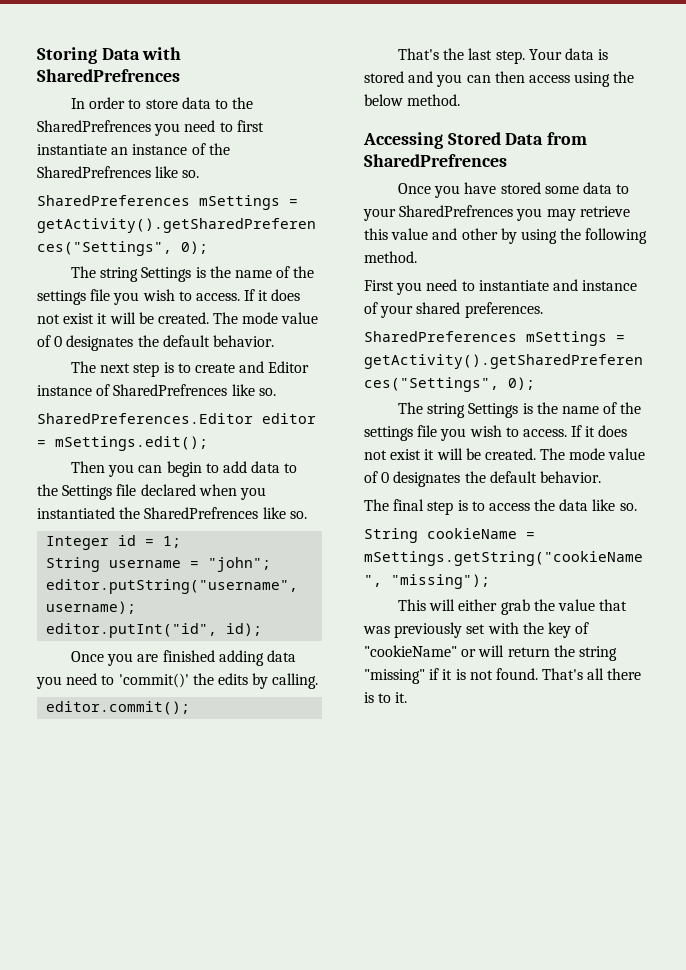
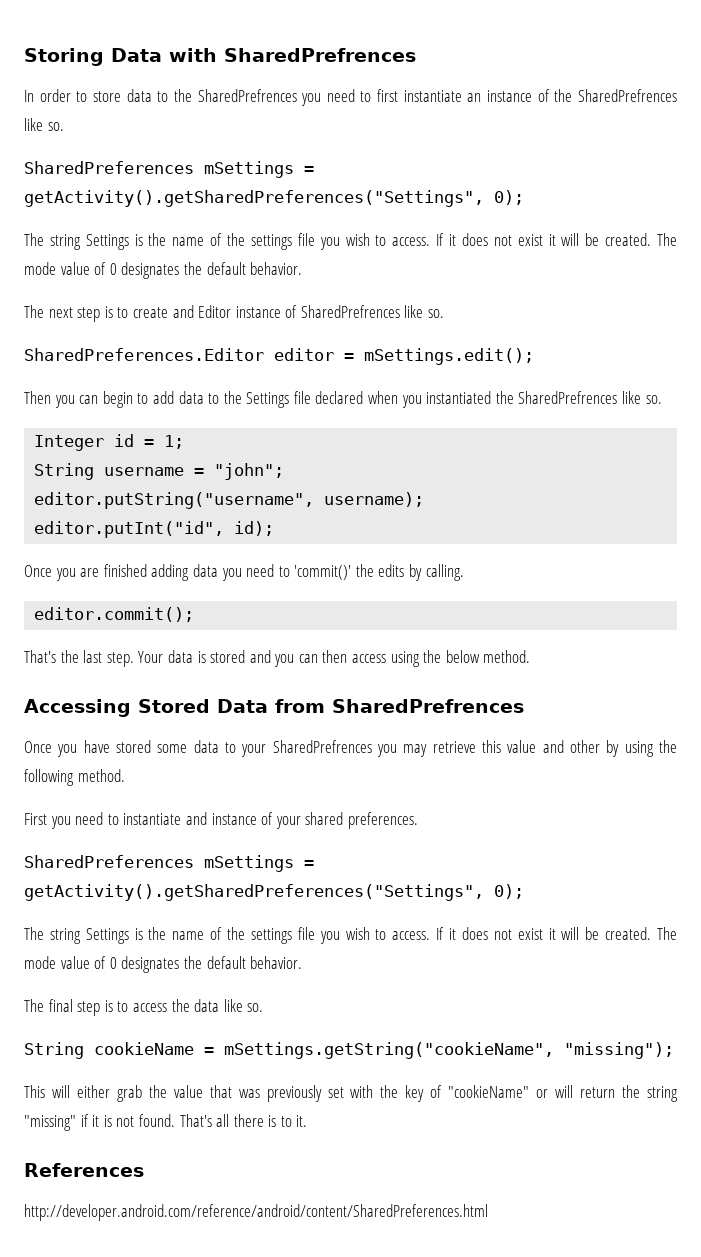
(408, 697) none -> [24,1163,144,1177] [24,1204,488,1221] // References // http://developer.android.com/reference/android/content/SharedPreferences.html

